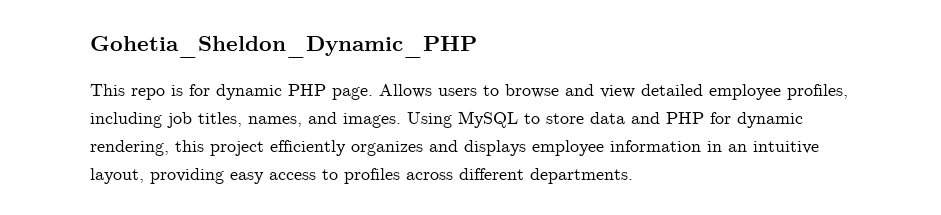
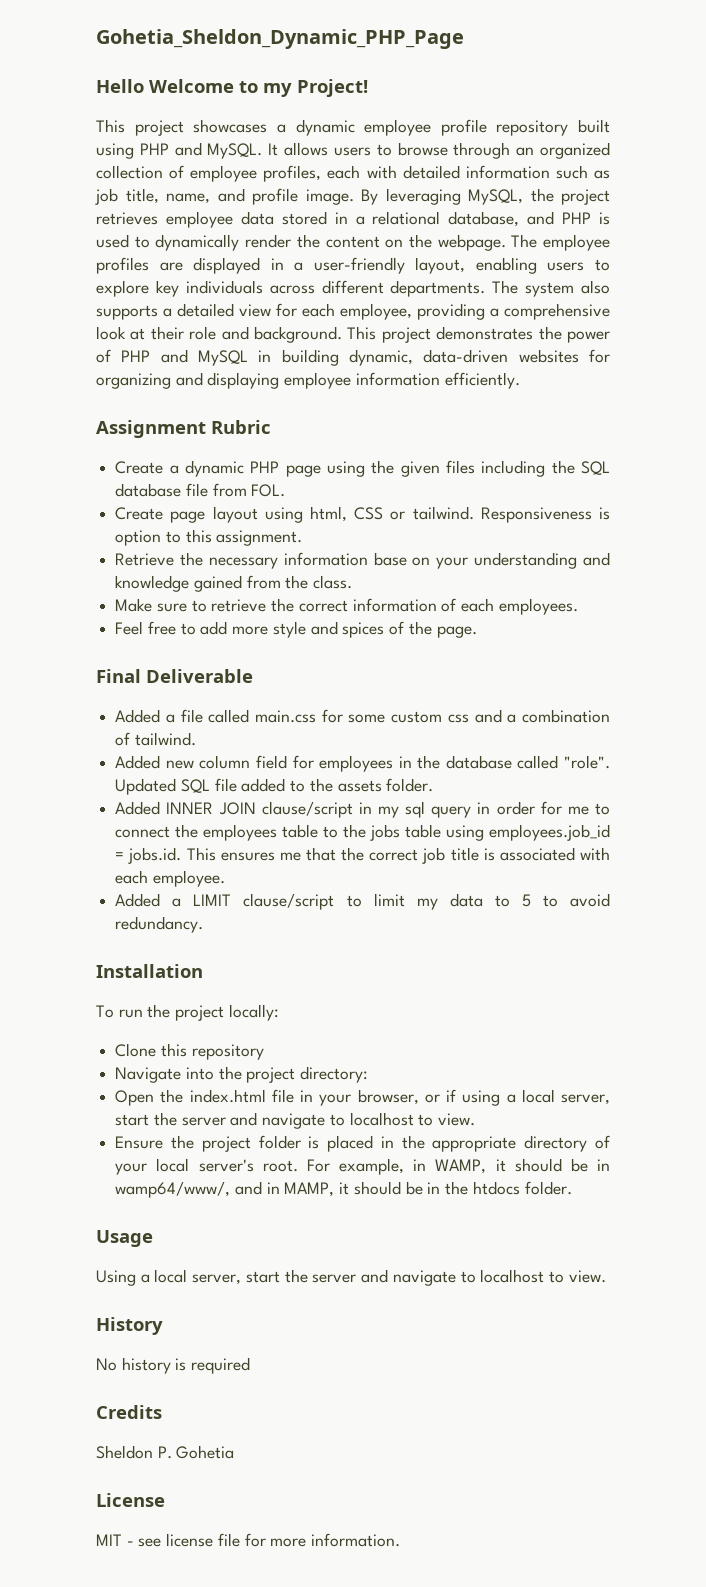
[90,36,477,58] [90,84,848,100] [90,111,803,128] [90,140,819,156] [90,168,633,184] Gohetia_Sheldon_Dynamic_PHP // This repo is for dynamic PHP page. Allows users to browse and view detailed employee profiles, including job titles, names, and images. Using MySQL to store data and PHP for dynamic rendering, this project efficiently organizes and displays employee information in an intuitive layout, providing easy access to profiles across different departments. -> [96,29,464,49] [96,79,368,97] [96,119,610,136] [96,142,610,159] [96,165,610,182] [95,188,610,205] [96,211,610,228] [96,234,610,251] [96,257,610,274] [96,280,610,297] [96,303,610,320] [96,326,610,343] [96,349,610,366] [96,372,520,389] [96,420,271,438] [115,460,610,477] [115,483,286,497] [115,506,610,523] [115,529,303,546] [115,552,610,569] [115,575,353,592] [115,598,578,615] [115,621,477,638] [96,669,253,683] [115,709,610,723] [115,732,196,746] [115,755,610,772] [115,778,434,795] [115,801,610,818] [115,824,610,841] [115,847,610,864] [115,870,225,887] [115,893,610,910] [115,916,204,933] [96,964,203,978] [96,1004,279,1021] [115,1043,264,1060] [115,1066,369,1083] [115,1089,611,1106] [115,1112,476,1129] [115,1135,610,1152] [115,1158,610,1175] [115,1181,572,1198] [96,1230,153,1247] [96,1269,606,1286] [96,1317,163,1335] [96,1357,251,1374] [96,1405,162,1419] [96,1445,235,1459] [96,1493,165,1507] [96,1533,401,1547] Gohetia_Sheldon_Dynamic_PHP_Page // Hello Welcome to my Project! // This project showcases a dynamic employee profile repository built using PHP and MySQL. It allows users to browse through an organized collection of employee profiles, each with detailed information such as job title, name, and profile image. By leveraging MySQL, the project retrieves employee data stored in a relational database, and PHP is used to dynamically render the content on the webpage. The employee profiles are displayed in a user-friendly layout, enabling users to explore key individuals across different departments. The system also supports a detailed view for each employee, providing a comprehensive look at their role and background. This project demonstrates the power of PHP and MySQL in building dynamic, data-driven websites for organizing and displaying employee information efficiently. // Assignment Rubric // Create a dynamic PHP page using the given files including the SQL database file from FOL. // Create page layout using html, CSS or tailwind. Responsiveness is option to this assignment. // Retrieve the necessary information base on your understanding and knowledge gained from the class. // Make sure to retrieve the correct information of each employees. // Feel free to add more style and spices of the page. // Final Deliverable // Added a file called main.css for some custom css and a combination of tailwind. // Added new column field for employees in the database called "role". Updated SQL file added to the assets folder. // Added INNER JOIN clause/script in my sql query in order for me to connect the employees table to the jobs table using employees.job_id = jobs.id. This ensures me that the correct job title is associated with each employee. // Added a LIMIT clause/script to limit my data to 5 to avoid redundancy. // Installation // To run the project locally: // Clone this repository // Navigate into the project directory: // Open the index.html file in your browser, or if using a local server, start the server and navigate to localhost to view. // Ensure the project folder is placed in the appropriate directory of your local server's root. For example, in WAMP, it should be in wamp64/www/, and in MAMP, it should be in the htdocs folder. // Usage // Using a local server, start the server and navigate to localhost to view. // History // No history is required // Credits // Sheldon P. Gohetia // License // MIT - see license file for more information.

